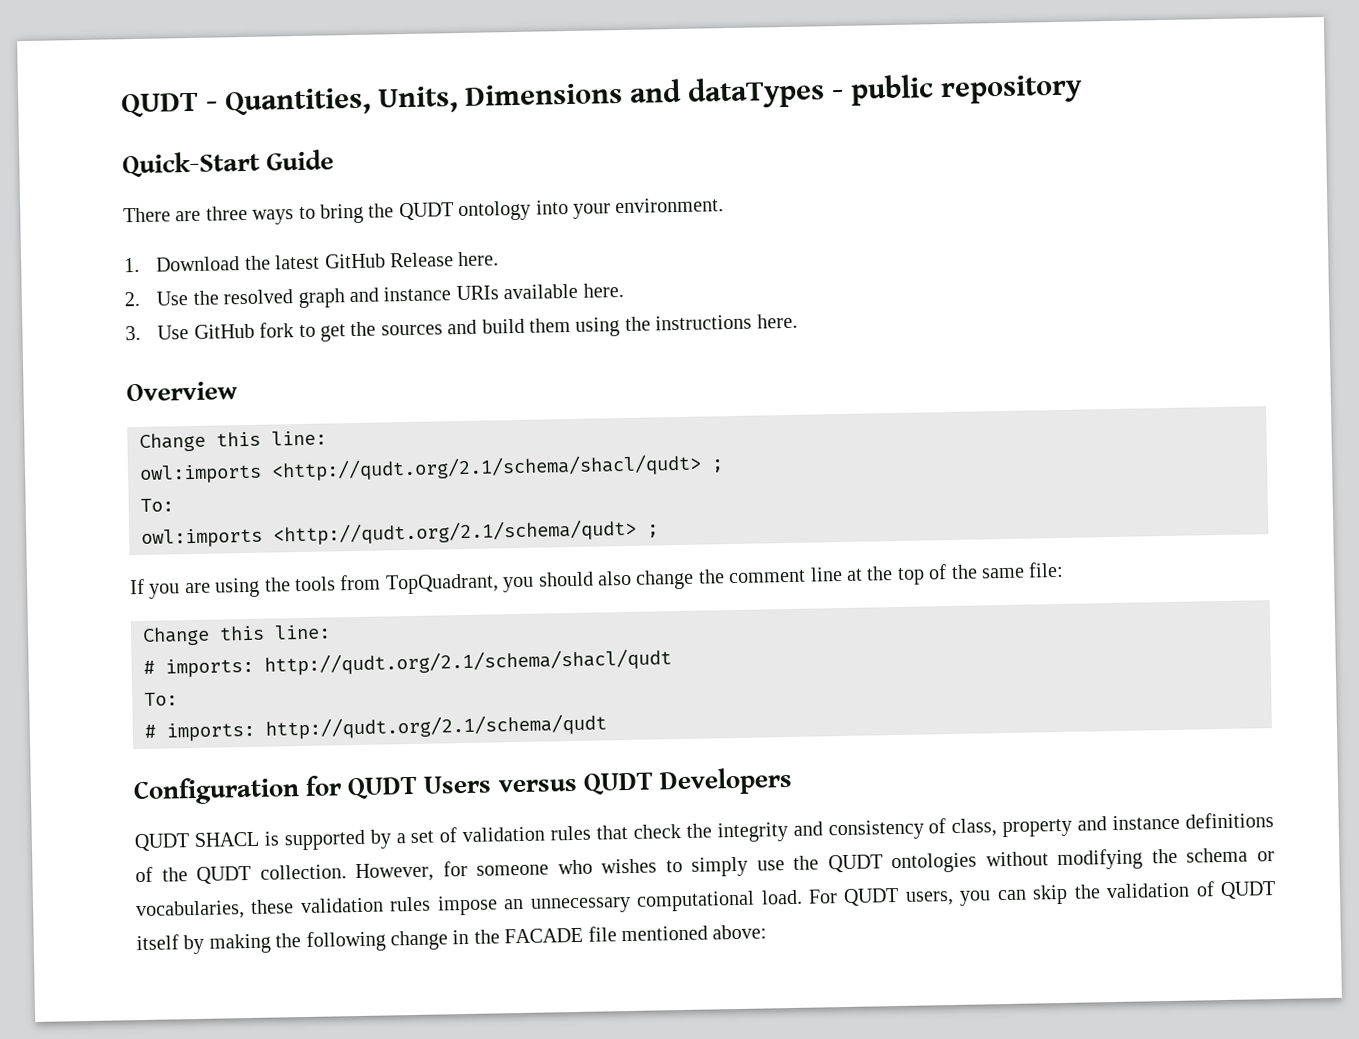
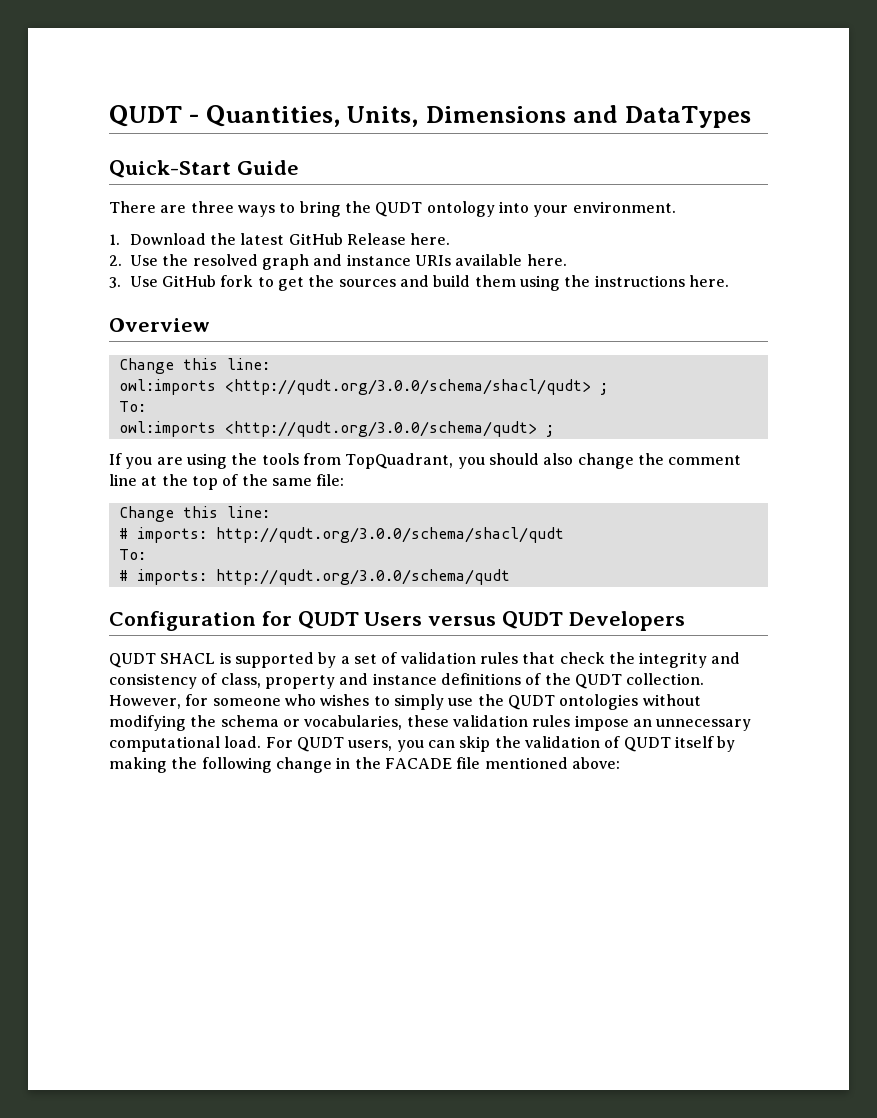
[687,74,1083,109] dataTypes - public repository -> [624,106,751,128] DataTypes
[271,453,702,482] <http://qudt.org/2.1/schema/shacl/qudt> -> [224,379,591,395] <http://qudt.org/3.0.0/schema/shacl/qudt>
[273,518,637,546] <http://qudt.org/2.1/schema/qudt> -> [224,421,537,437] <http://qudt.org/3.0.0/schema/qudt>
[264,648,672,676] http://qudt.org/2.1/schema/shacl/qudt -> [215,527,564,543] http://qudt.org/3.0.0/schema/shacl/qudt
[265,713,607,740] http://qudt.org/2.1/schema/qudt -> [215,569,510,585] http://qudt.org/3.0.0/schema/qudt

